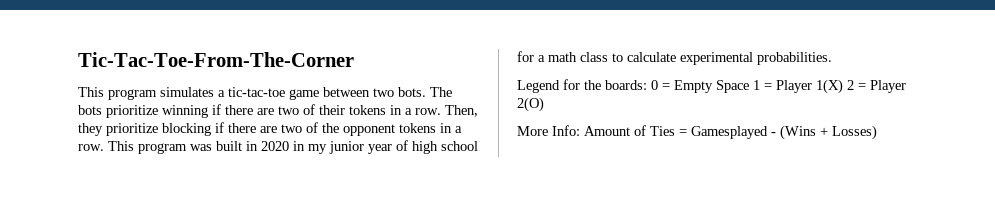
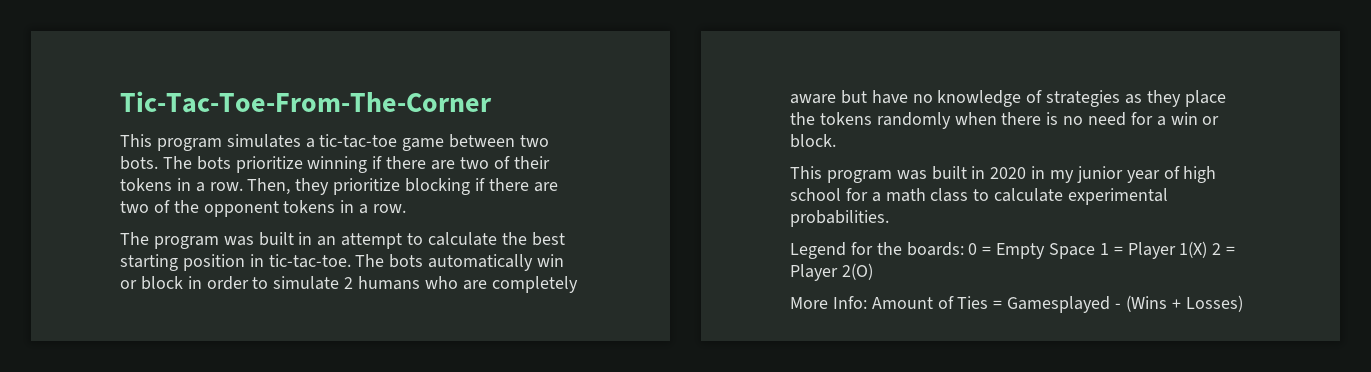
(104, 147) none -> [120,232,565,249] [120,254,565,271] [120,276,578,293] [790,90,1226,107] [790,112,1220,129] [790,134,836,148] // The program was built in an attempt to calculate the best starting position in tic-tac-toe. The bots automatically win or block in order to simulate 2 humans who are completely aware but have no knowledge of strategies as they place the tokens randomly when there is no need for a win or block. //

